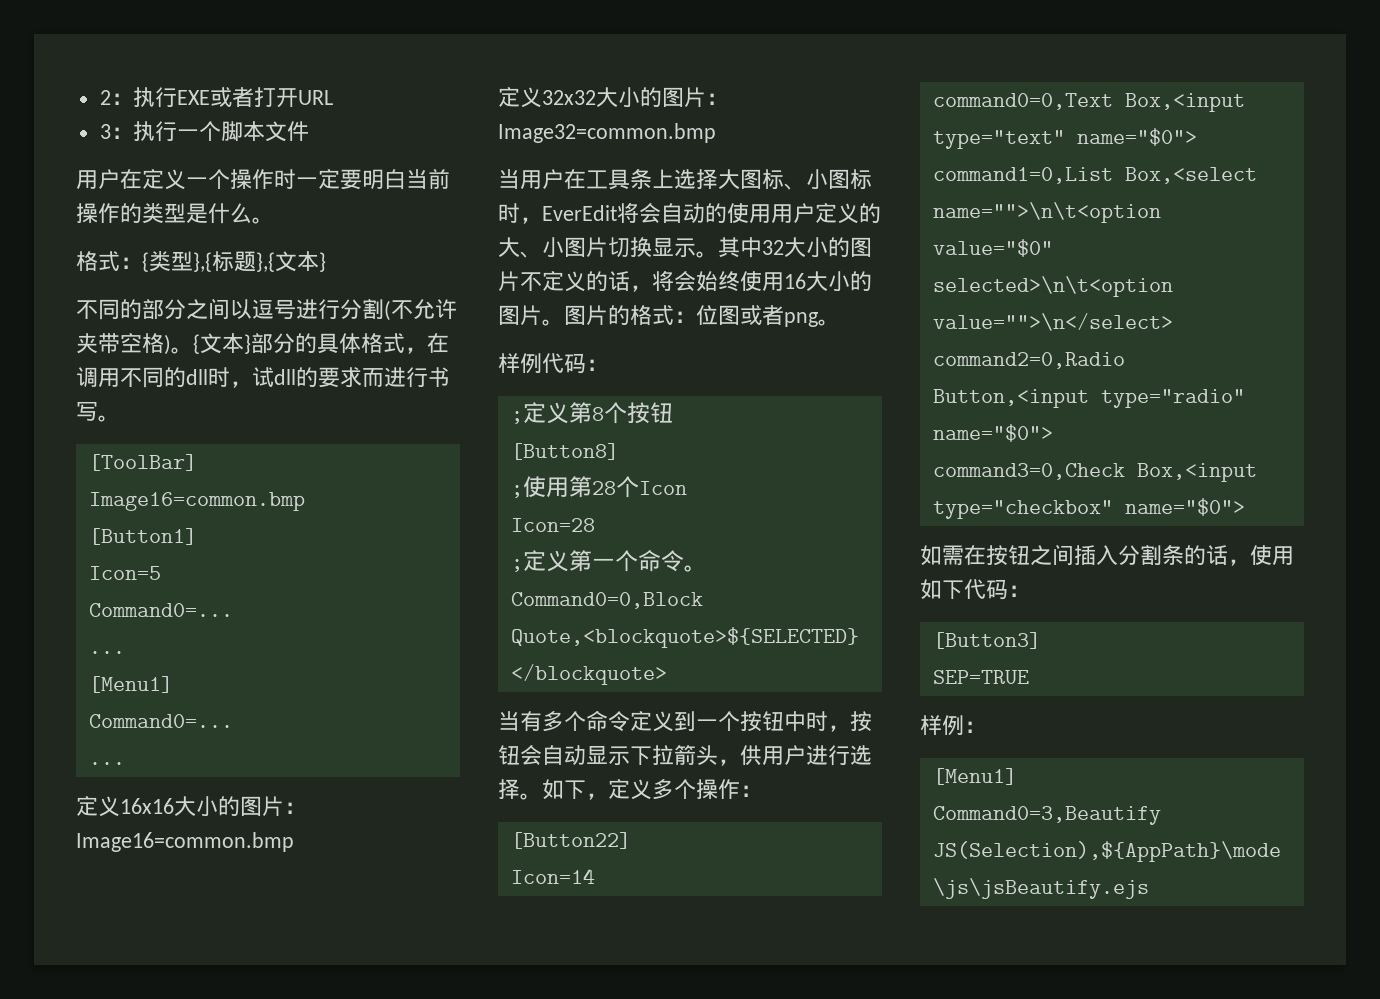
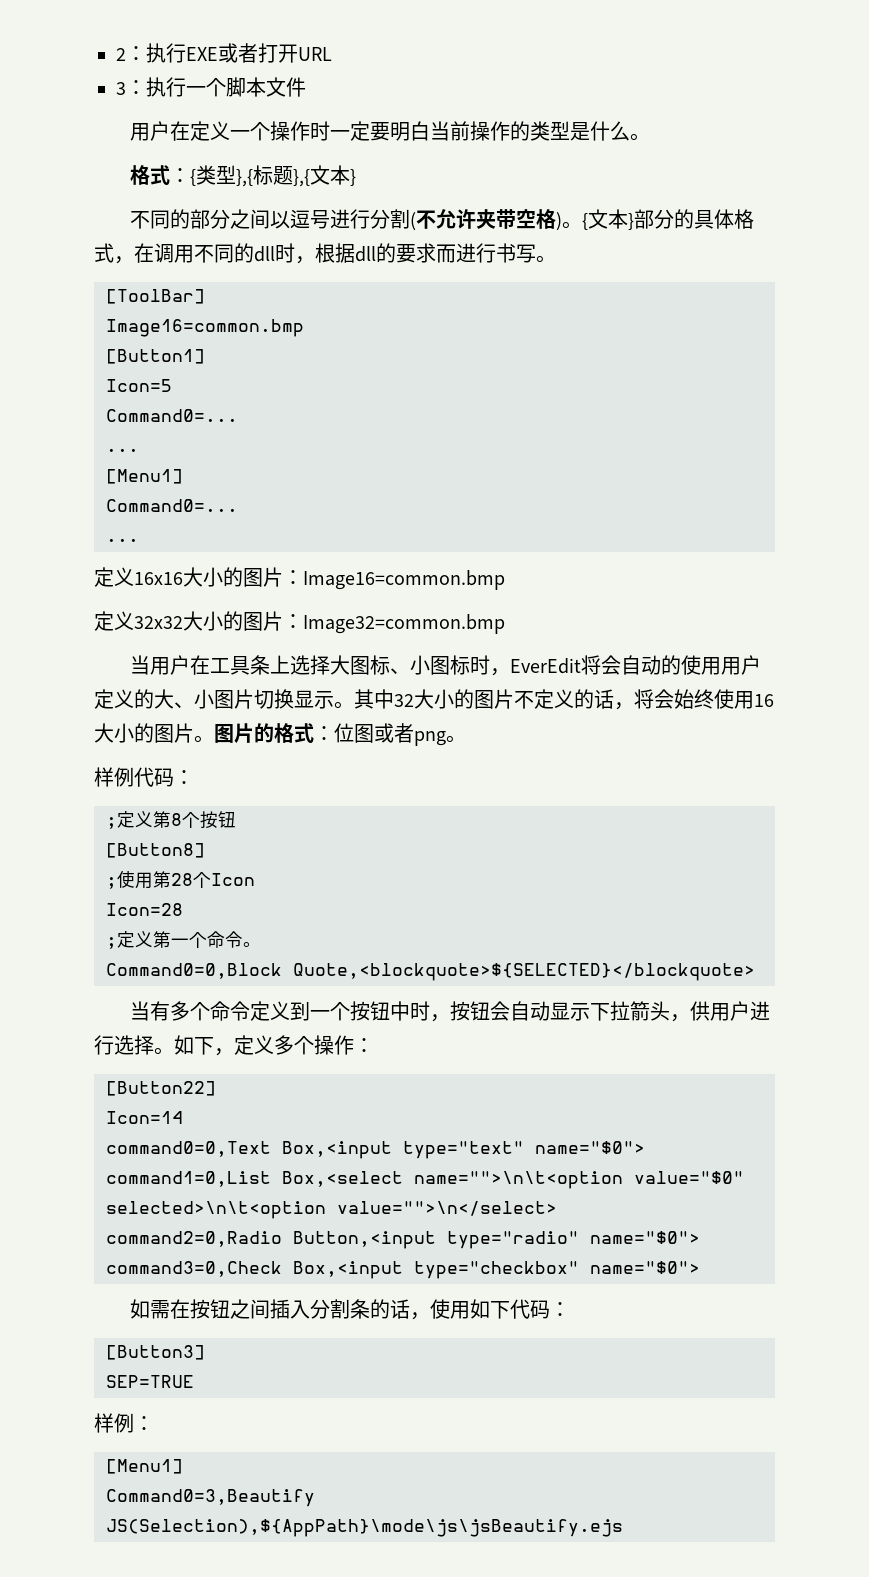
[252,367,274,387] 试 -> [315,243,355,263] 根据

